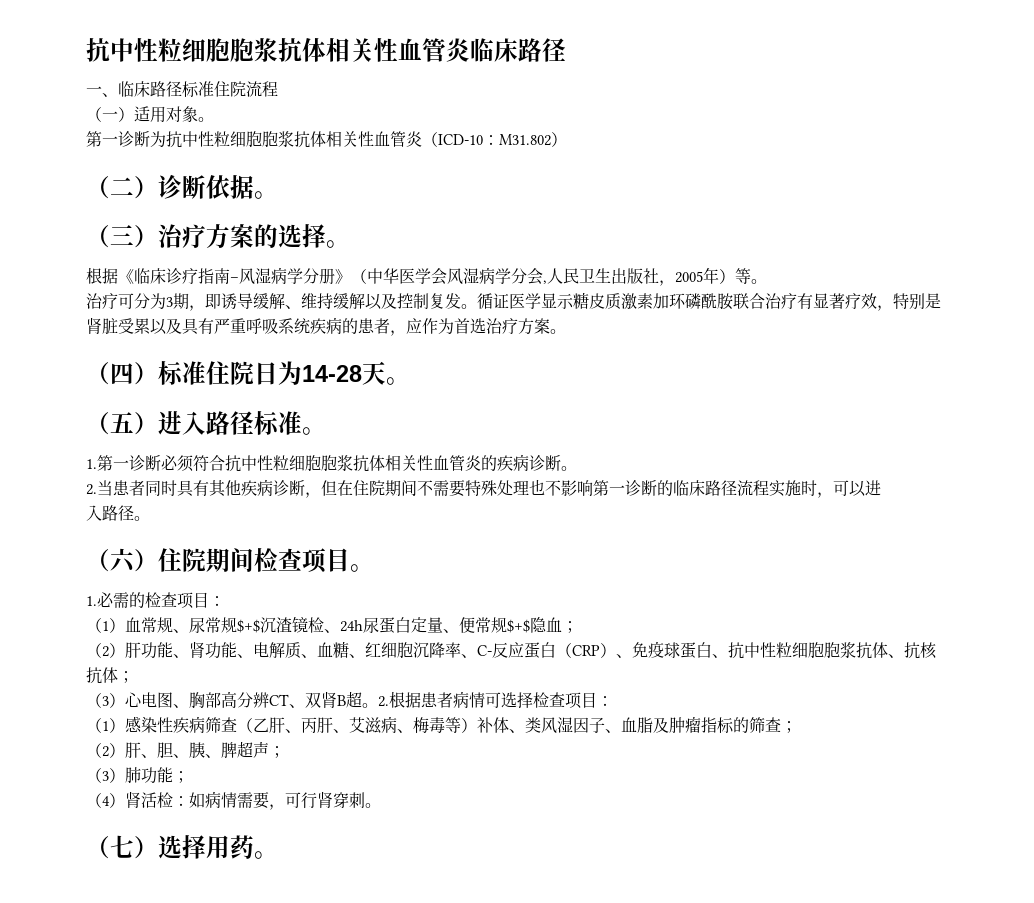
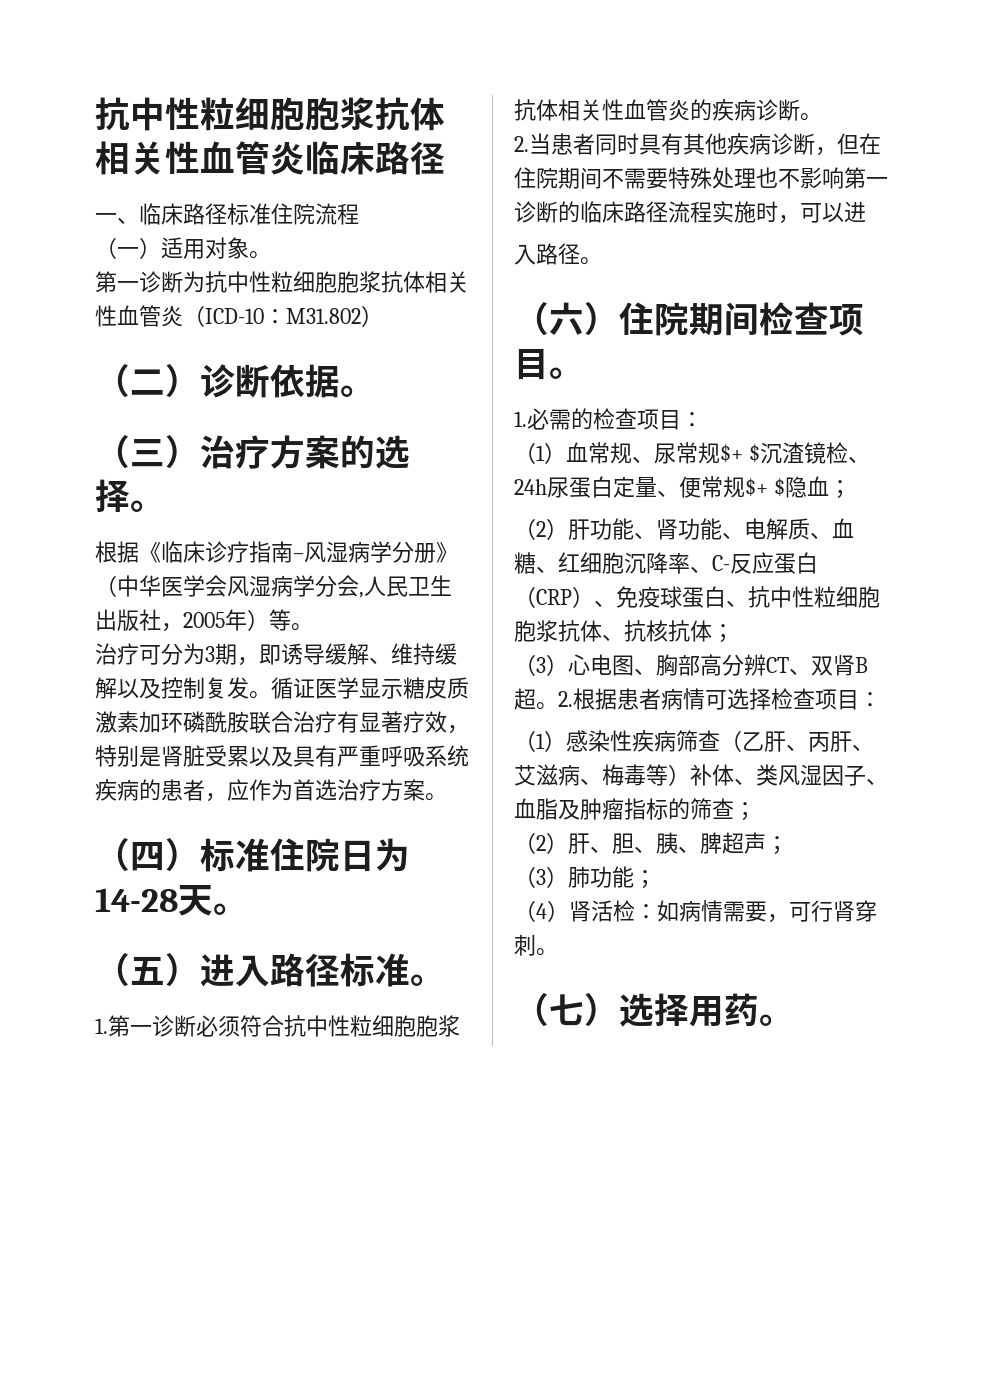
[237,619,260,633] $+$ -> [720,444,760,463] $+ $
[507,619,530,633] $+$ -> [745,478,785,497] $+ $

